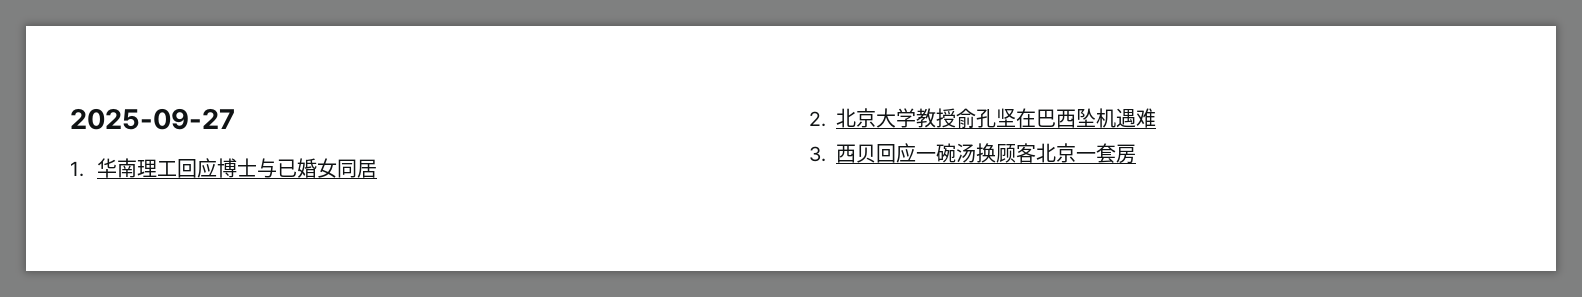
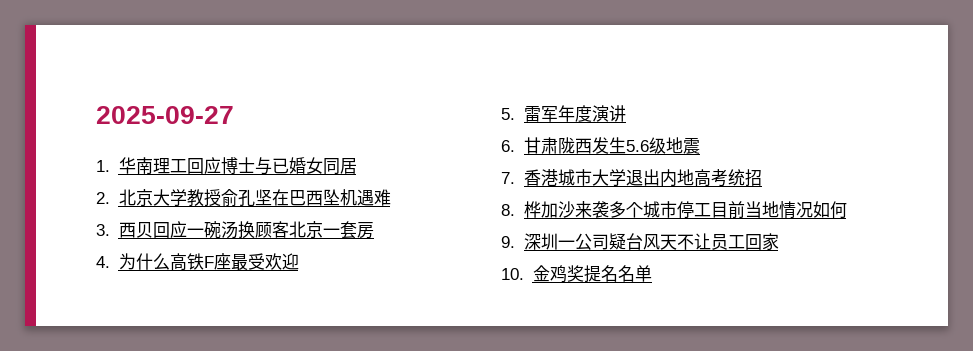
(1137, 154) none -> [96,253,299,271] [501,105,626,122] [501,137,700,154] [501,169,762,187] [501,201,847,219] [501,233,779,251] [501,265,652,283] // 4.为什么高铁F座最受欢迎 // 5.雷军年度演讲 // 6.甘肃陇西发生5.6级地震 // 7.香港城市大学退出内地高考统招 // 8.桦加沙来袭多个城市停工目前当地情况如何 // 9.深圳一公司疑台风天不让员工回家 // 10.金鸡奖提名名单

